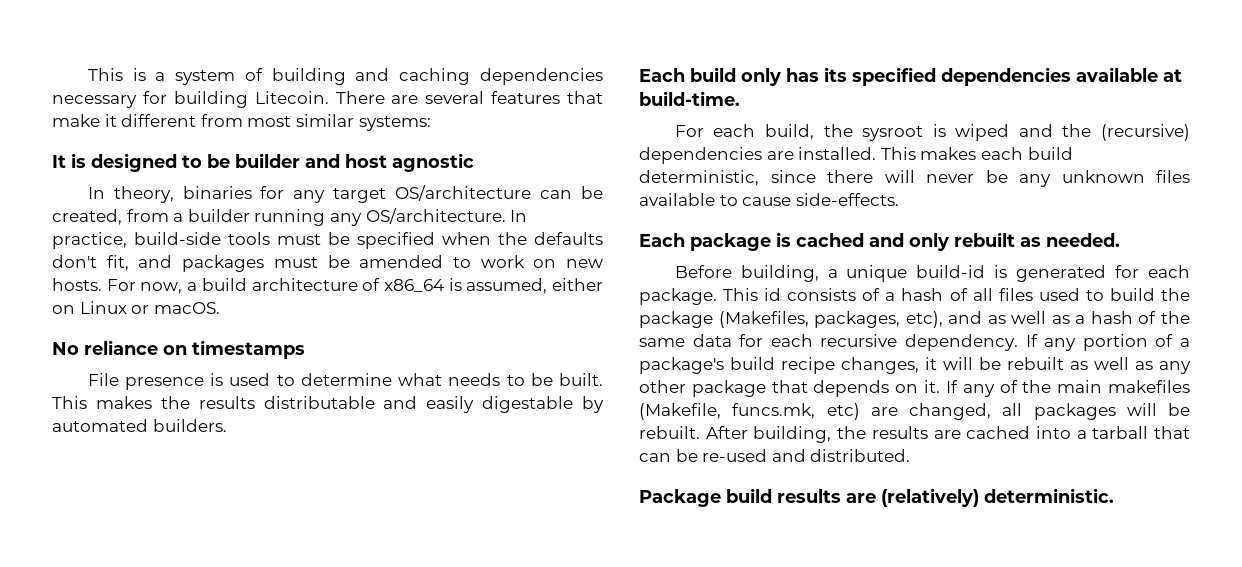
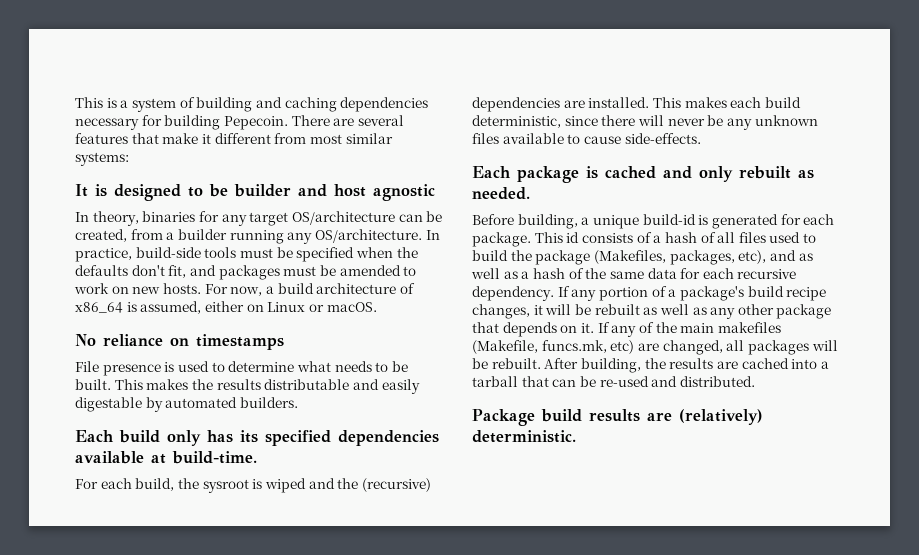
[254,91,329,104] Litecoin. -> [223,116,288,130] Pepecoin.

